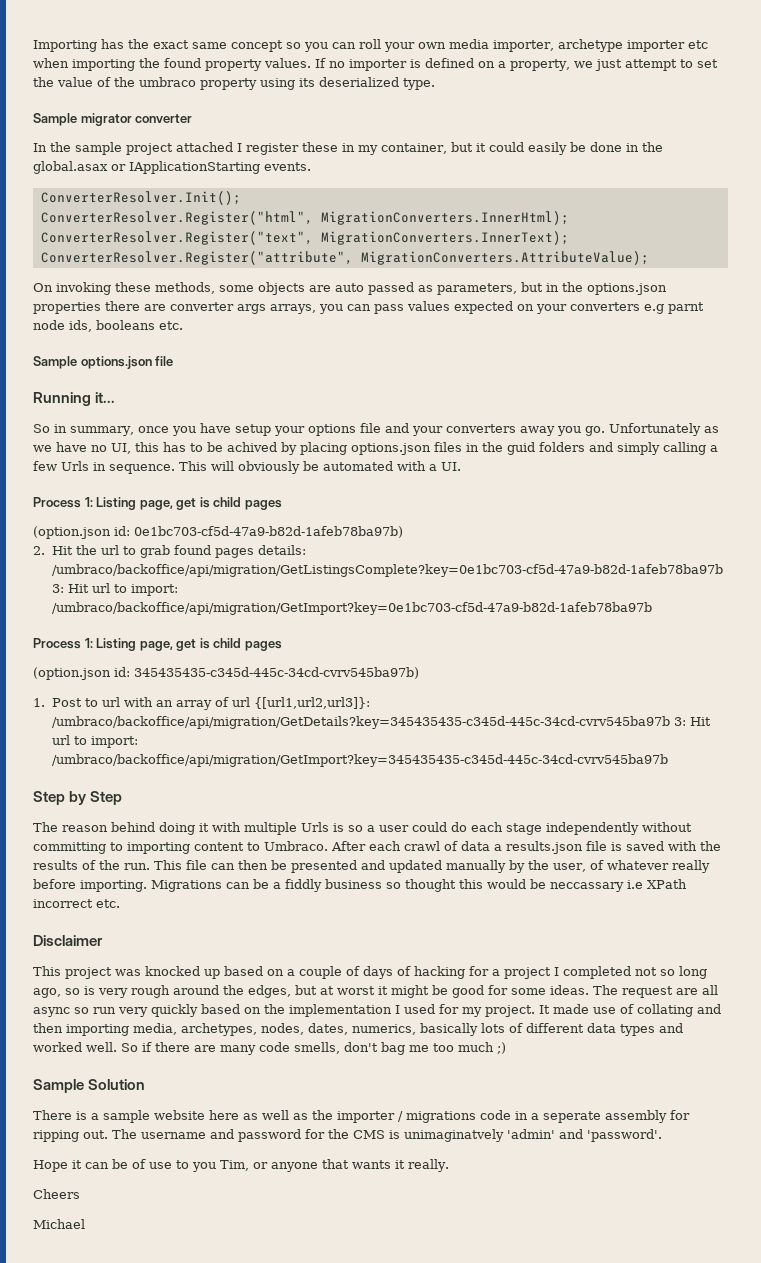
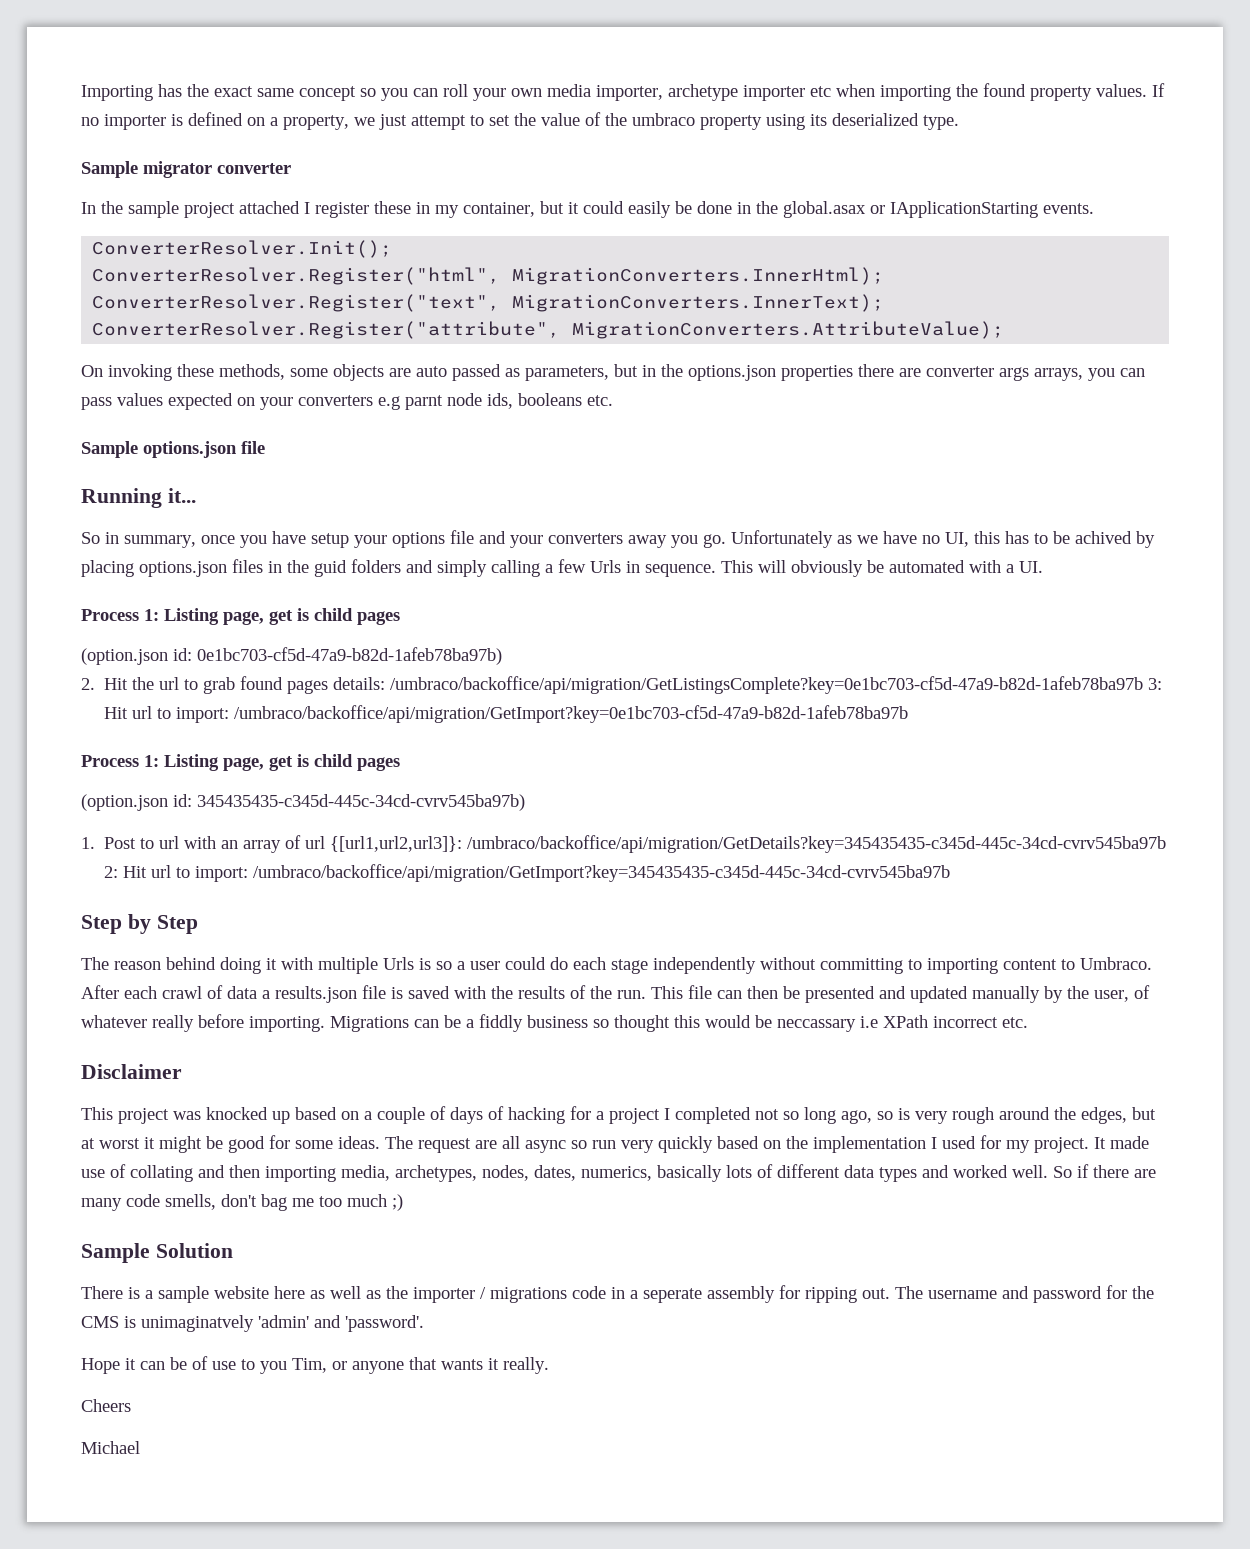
[673,717,686,726] 3: -> [104,866,119,878] 2:

